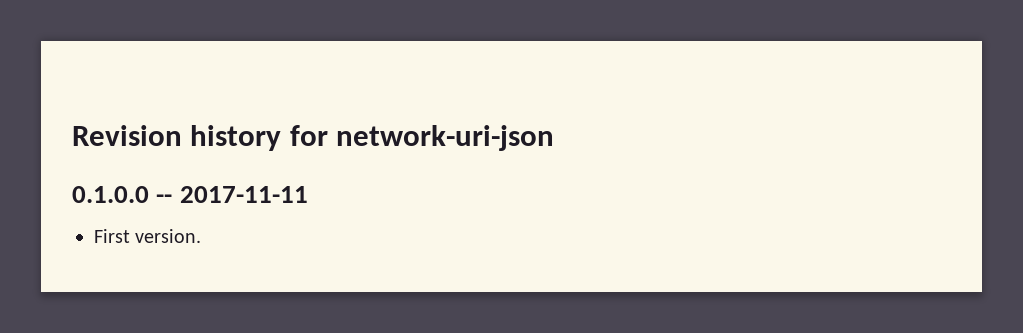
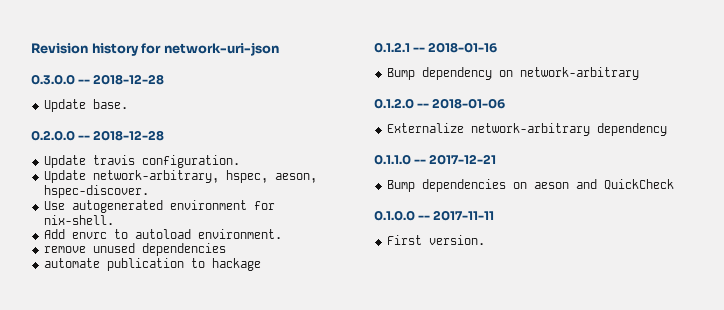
(555, 138) none -> [31,74,165,85] [43,99,128,112] [31,130,165,141] [43,155,240,168] [43,170,317,183] [43,185,149,198] [43,200,275,213] [43,215,114,225] [43,229,282,239] [43,243,226,256] [43,258,261,271] [374,42,498,53] [386,67,639,80] [374,98,506,109] [386,123,667,136] [374,154,497,165] [386,179,674,192] // 0.3.0.0 -- 2018-12-28 // Update base. // 0.2.0.0 -- 2018-12-28 // Update travis configuration. // Update network-arbitrary, hspec, aeson, hspec-discover. // Use autogenerated environment for nix-shell. // Add envrc to autoload environment. // remove unused dependencies // automate publication to hackage // 0.1.2.1 -- 2018-01-16 // Bump dependency on network-arbitrary // 0.1.2.0 -- 2018-01-06 // Externalize network-arbitrary dependency // 0.1.1.0 -- 2017-12-21 // Bump dependencies on aeson and QuickCheck

